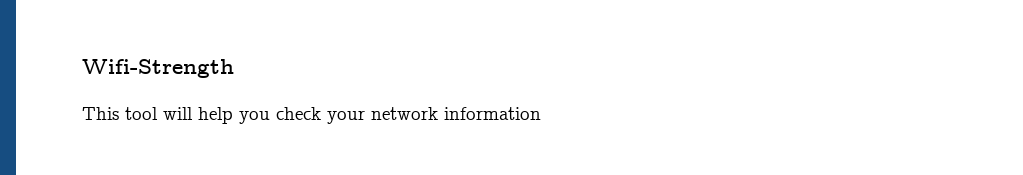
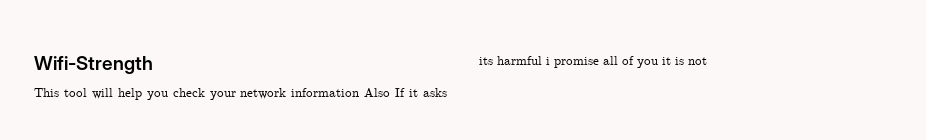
(541, 113) none -> [364,88,448,98] [479,56,707,68] Also If it asks its harmful i promise all of you it is not

